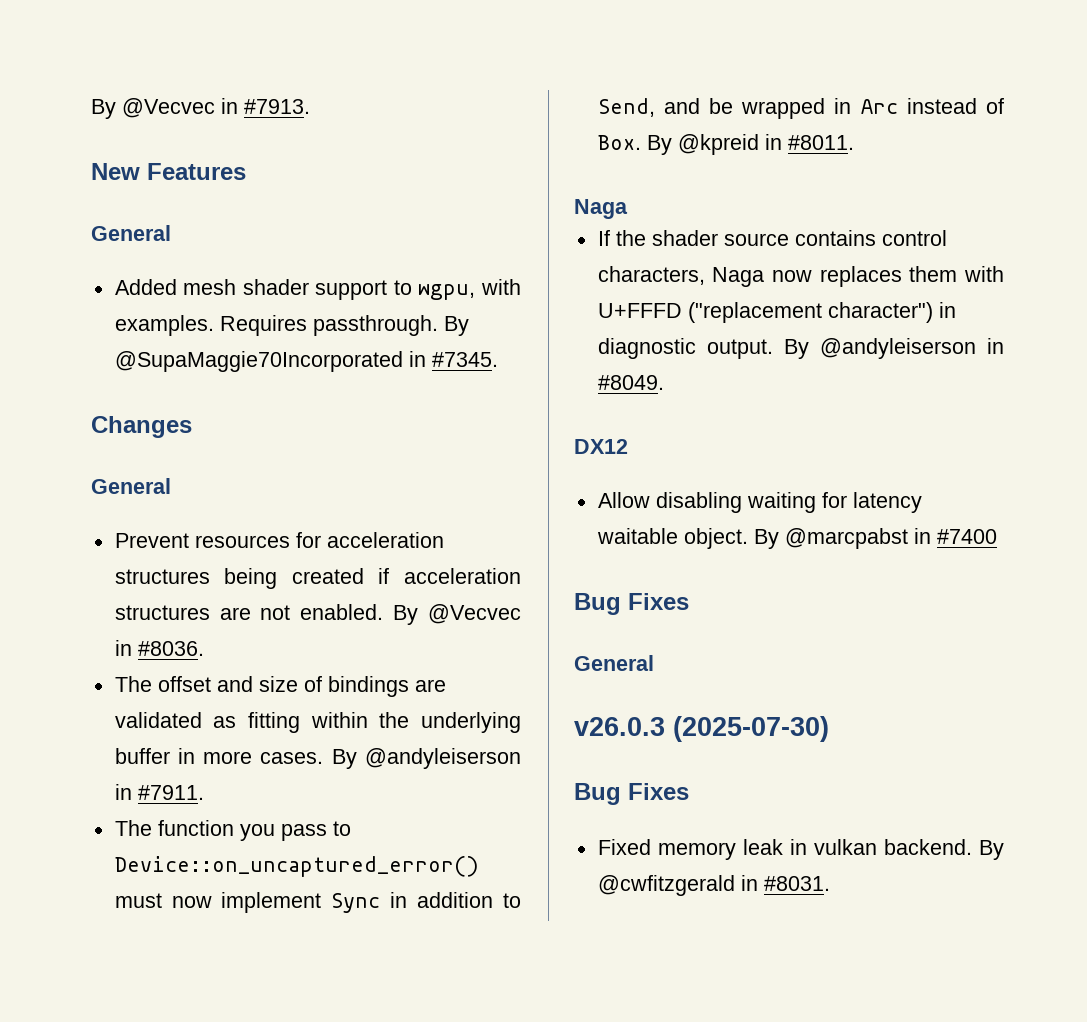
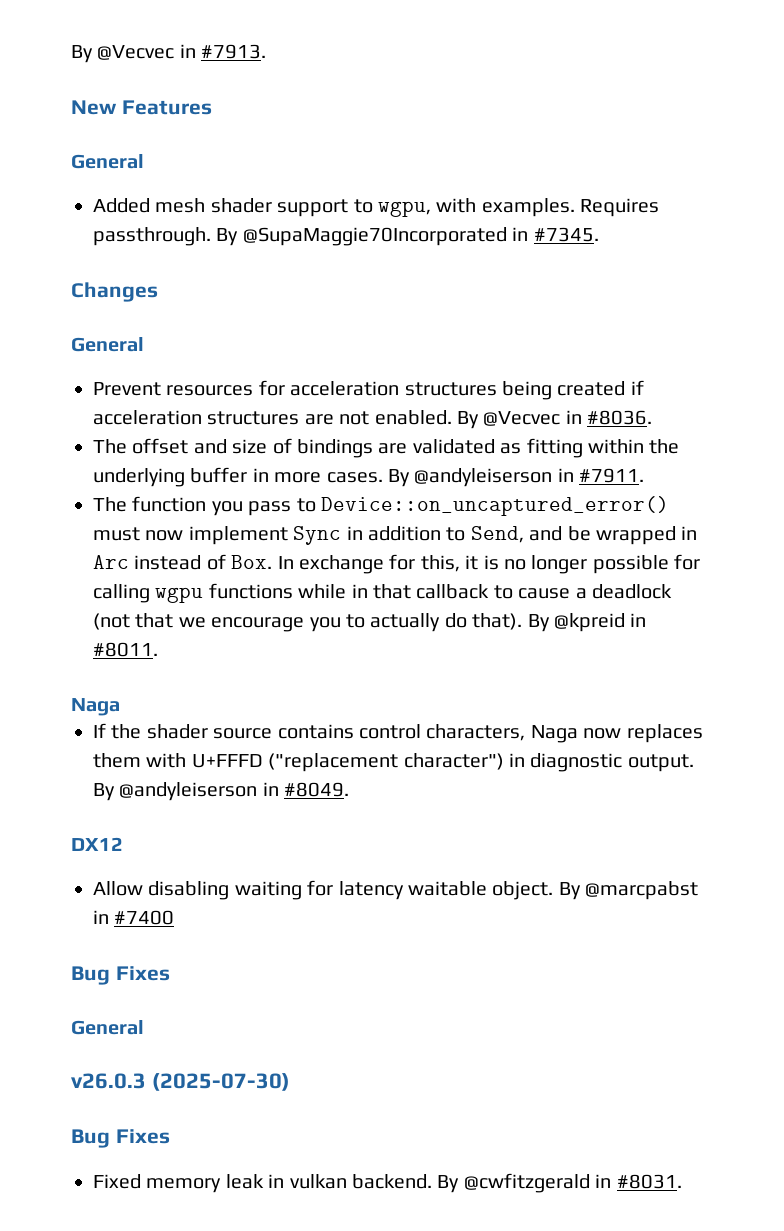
(641, 142) none -> [277,554,701,574] [93,583,672,603] [93,613,523,632] In exchange for this, it is no longer possible for calling wgpu functions while in that callback to cause a deadlock (not that we encourage you to actually do that).

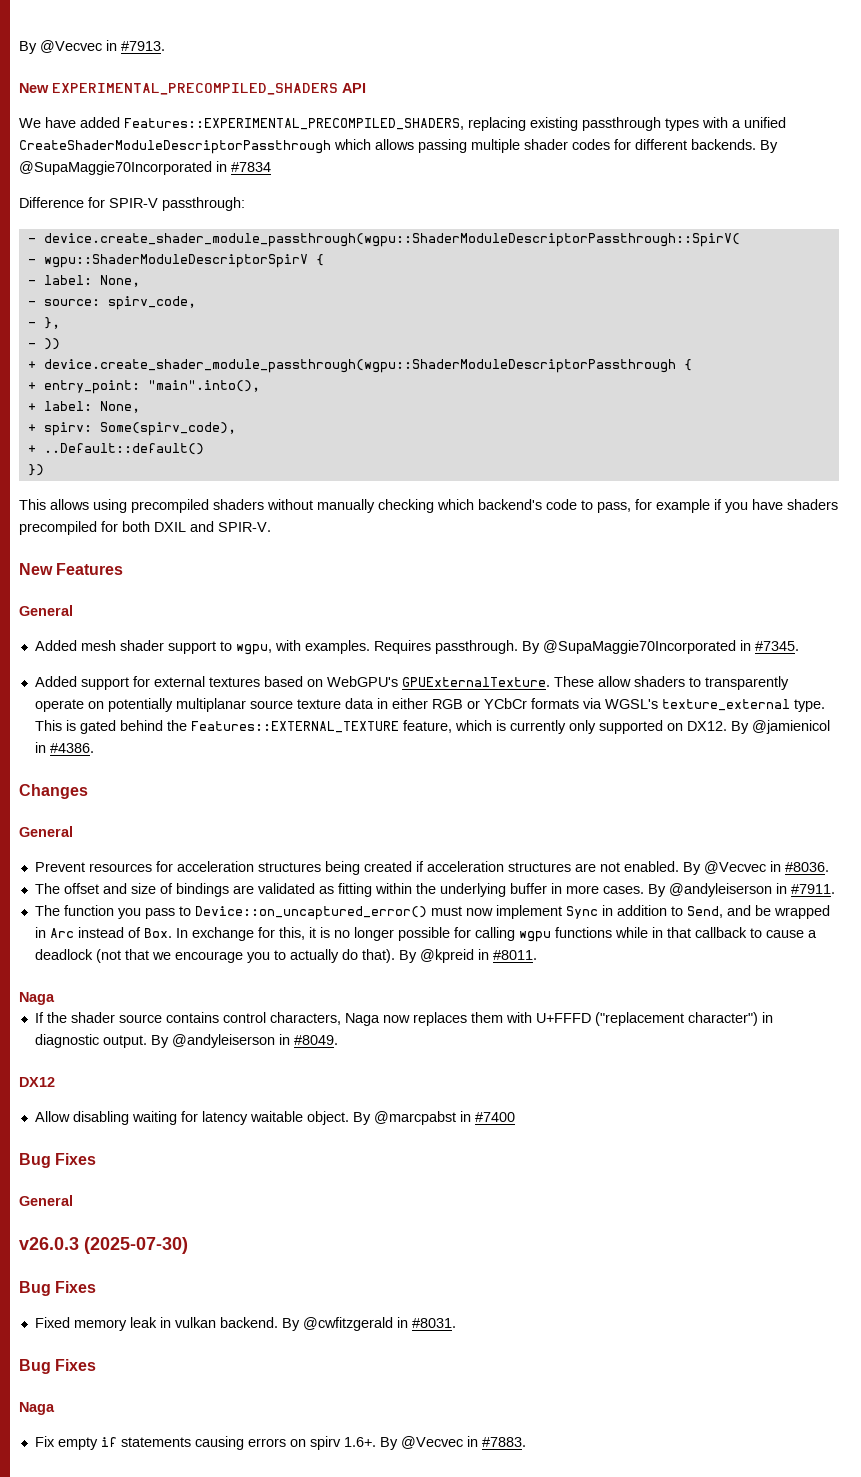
(267, 51) none -> [19,83,366,95] [19,117,786,131] [19,139,778,154] [19,161,271,175] [19,197,245,211] [27,233,740,247] [27,254,324,268] [27,275,140,287] [27,296,196,310] [27,317,60,329] [27,338,60,350] [27,359,692,373] [27,380,260,394] [27,401,140,413] [27,422,236,436] [27,443,204,455] [27,464,44,476] [19,499,838,513] [19,521,271,535] // New EXPERIMENTAL_PRECOMPILED_SHADERS API // We have added Features::EXPERIMENTAL_PRECOMPILED_SHADERS, replacing existing passthrough types with a unified CreateShaderModuleDescriptorPassthrough which allows passing multiple shader codes for different backends. By @SupaMaggie70Incorporated in #7834 // Difference for SPIR-V passthrough: // - device.create_shader_module_passthrough(wgpu::ShaderModuleDescriptorPassthrough::SpirV( // - wgpu::ShaderModuleDescriptorSpirV { // - label: None, // - source: spirv_code, // - }, // - )) // + device.create_shader_module_passthrough(wgpu::ShaderModuleDescriptorPassthrough { // + entry_point: "main".into(), // + label: None, // + spirv: Some(spirv_code), // + ..Default::default() // }) // This allows using precompiled shaders without manually checking which backend's code to pass, for example if you have shaders precompiled for both DXIL and SPIR-V.
(599, 234) none -> [34,676,789,690] [34,698,825,712] [34,720,830,734] [34,742,94,753] // Added support for external textures based on WebGPU's GPUExternalTexture. These allow shaders to transparently operate on potentially multiplanar source texture data in either RGB or YCbCr formats via WGSL's texture_external type. This is gated behind the Features::EXTERNAL_TEXTURE feature, which is currently only supported on DX12. By @jamienicol in #4386.
(682, 1181) none -> [19,1359,97,1374] [19,1402,55,1415] [34,1436,526,1450] // Bug Fixes // Naga // Fix empty if statements causing errors on spirv 1.6+. By @Vecvec in #7883.

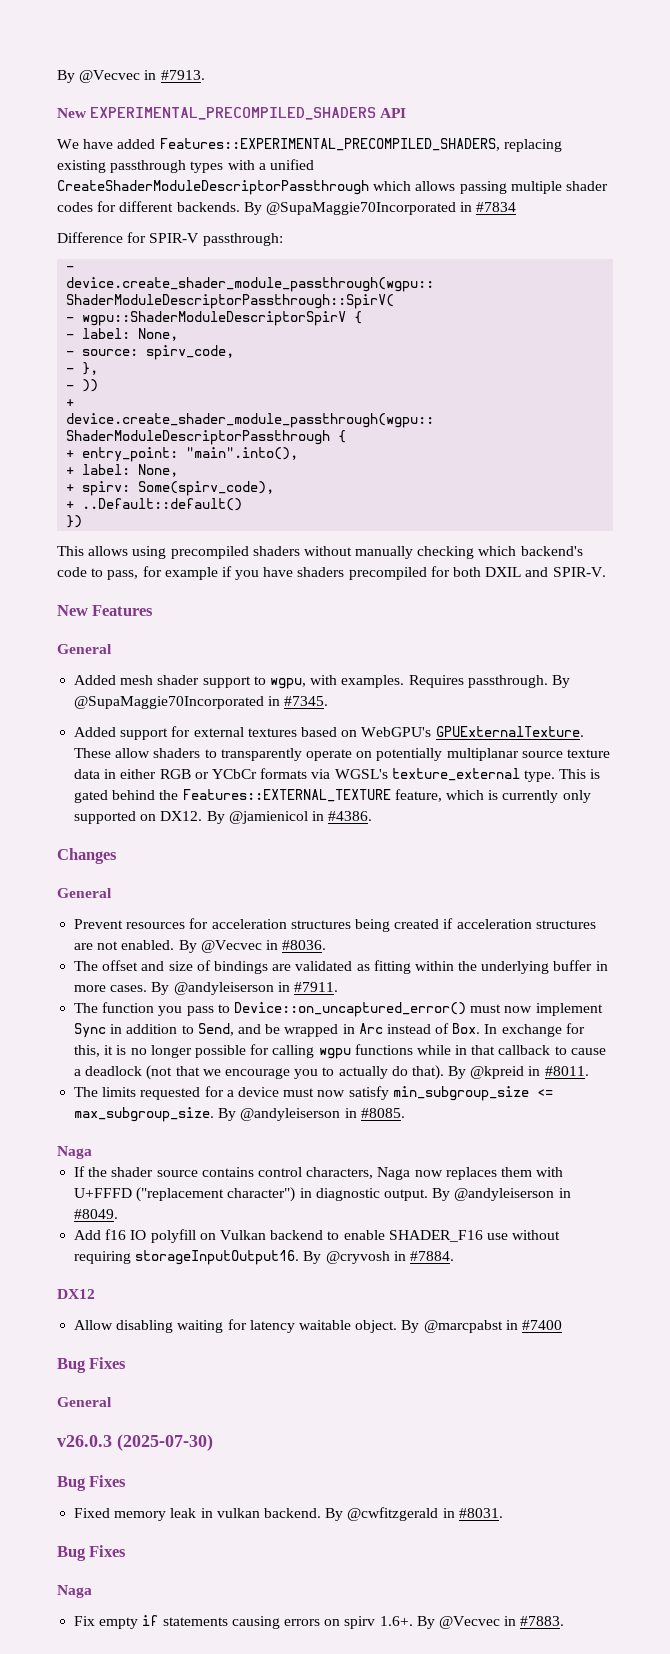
(537, 955) none -> [74,1086,553,1101] [74,1107,405,1122] // The limits requested for a device must now satisfy min_subgroup_size <= max_subgroup_size. By @andyleiserson in #8085.
(338, 1040) none -> [74,1229,561,1243] [74,1250,454,1265] // Add f16 IO polyfill on Vulkan backend to enable SHADER_F16 use without requiring storageInputOutput16. By @cryvosh in #7884.

